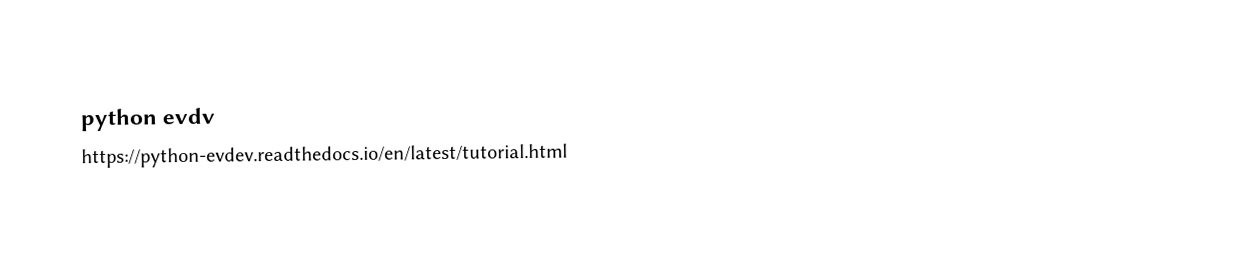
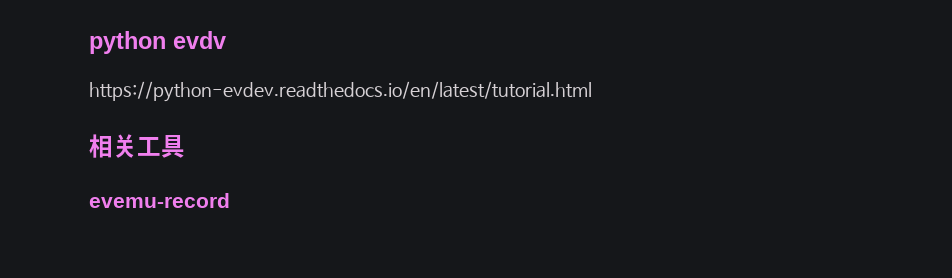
(568, 156) none -> [89,134,185,158] [89,193,230,208] // 相关工具 // evemu-record

